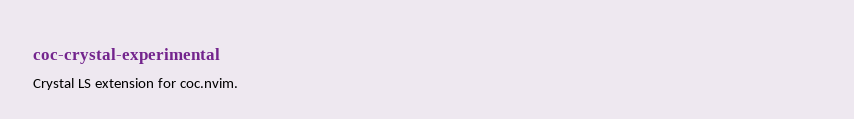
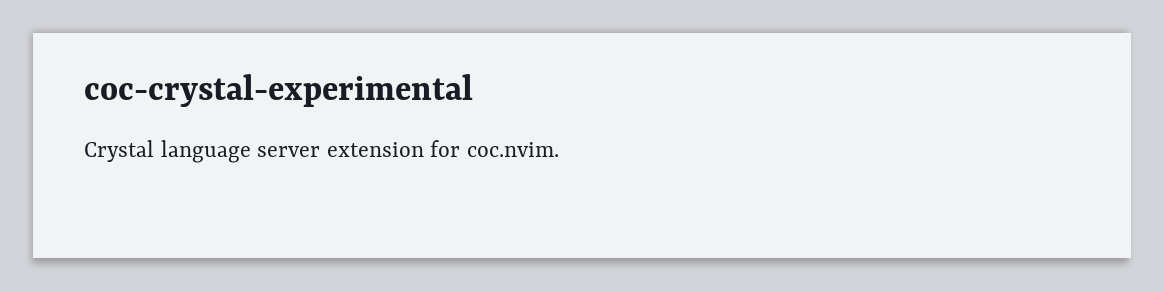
[77,79,91,88] LS -> [160,140,321,163] language server

